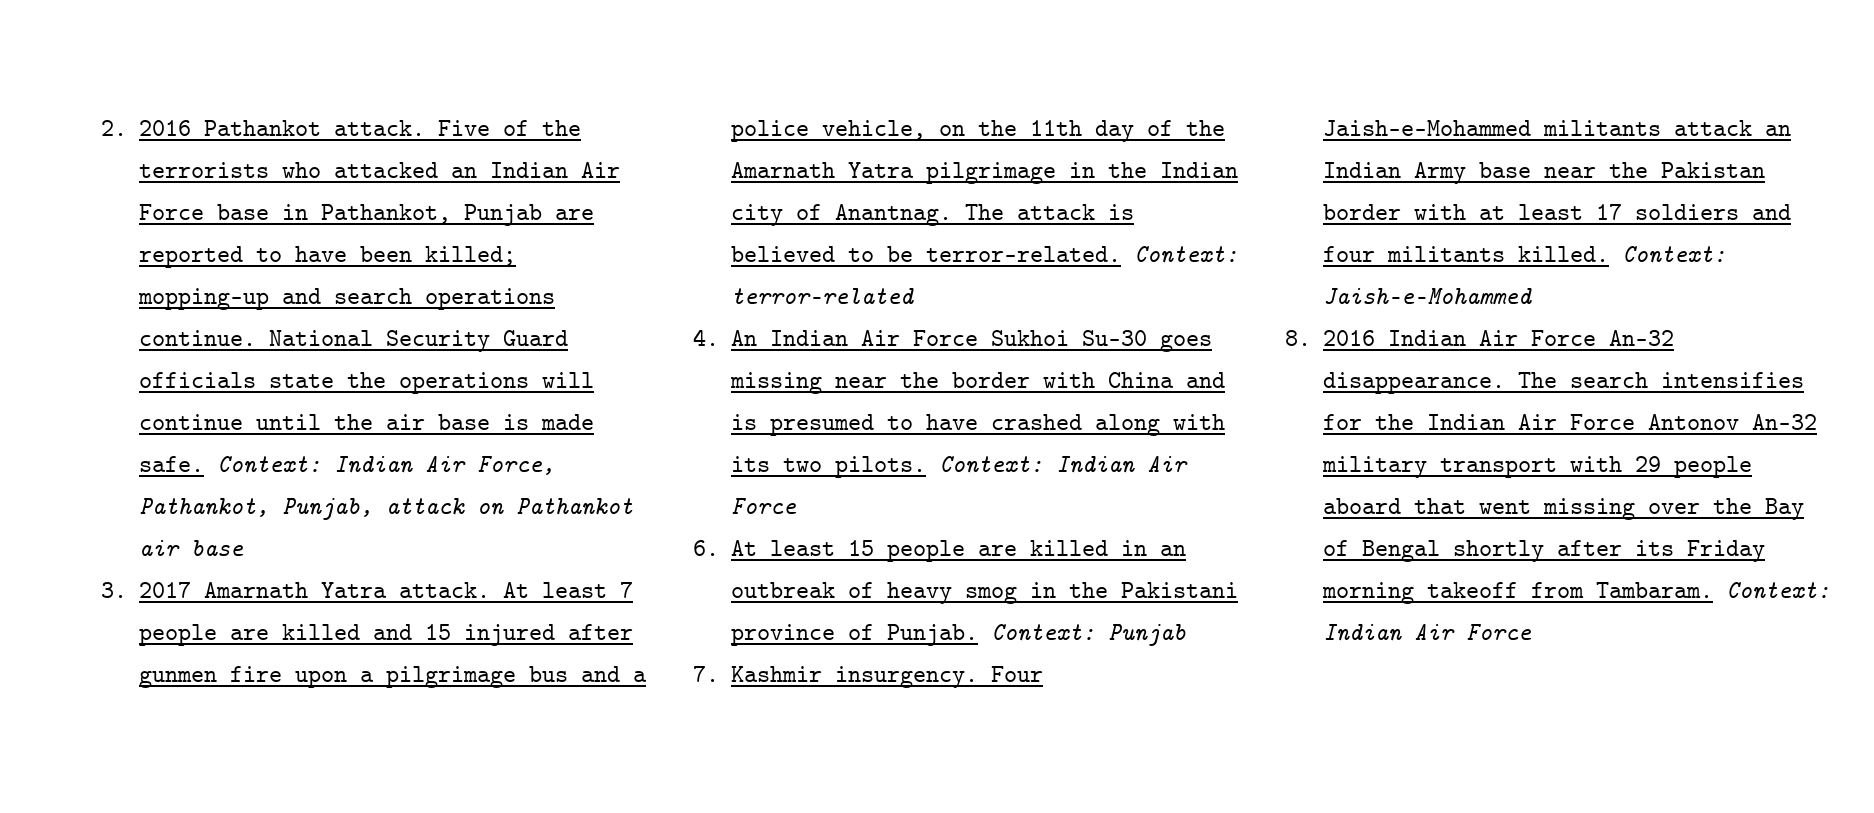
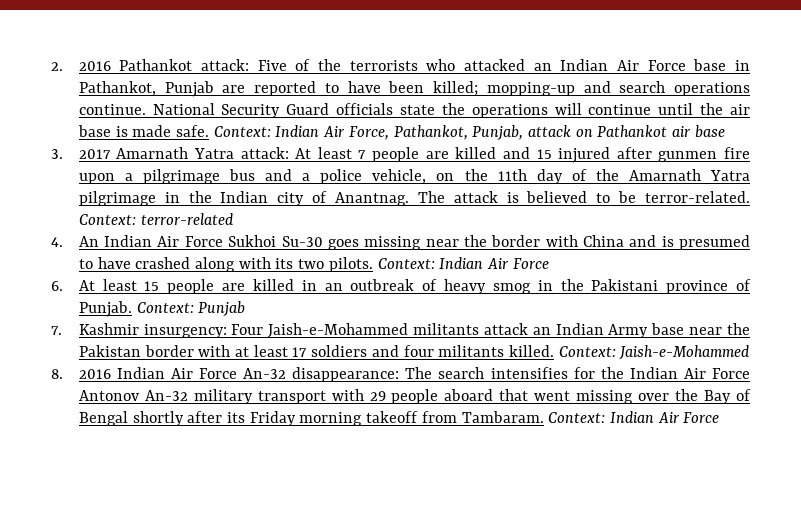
[334,120,426,136] attack. -> [201,59,250,71] attack:
[399,582,491,598] attack. -> [240,147,289,159] attack:
[835,666,979,688] insurgency. -> [143,324,227,338] insurgency:
[1323,372,1506,394] disappearance. -> [292,367,400,382] disappearance:

